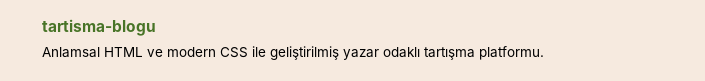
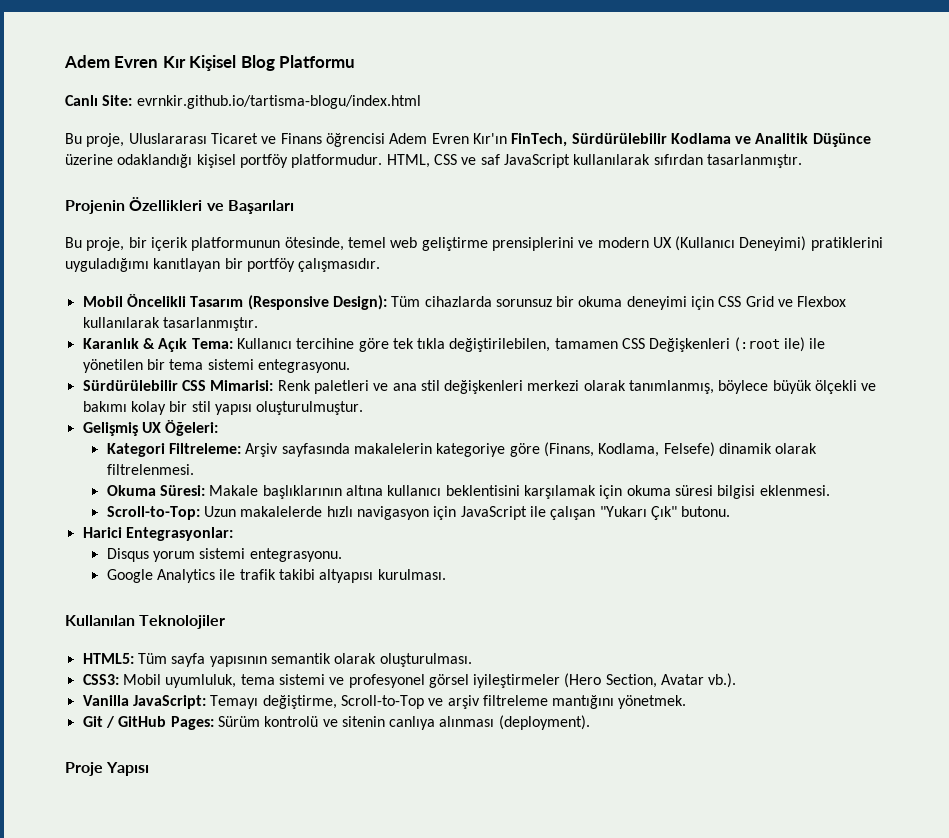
[42,19,156,36] [42,46,544,60] tartisma-blogu // Anlamsal HTML ve modern CSS ile geliştirilmiş yazar odaklı tartışma platformu. -> [64,55,356,71] [65,95,421,109] [65,133,871,147] [65,154,802,168] [65,197,294,214] [65,236,883,251] [65,258,381,272] [82,294,847,310] [82,317,258,331] [82,337,826,352] [82,359,350,373] [82,380,877,394] [82,401,364,415] [82,420,219,436] [106,442,818,457] [106,464,194,475] [106,485,830,499] [106,506,731,520] [82,527,233,541] [106,548,342,562] [106,569,446,583] [65,615,226,629] [82,653,472,667] [82,673,737,688] [82,695,687,709] [82,715,590,730] [65,762,150,776] Adem Evren Kır Kişisel Blog Platformu // Canlı Site: evrnkir.github.io/tartisma-blogu/index.html // Bu proje, Uluslararası Ticaret ve Finans öğrencisi Adem Evren Kır'ın FinTech, Sürdürülebilir Kodlama ve Analitik Düşünce üzerine odaklandığı kişisel portföy platformudur. HTML, CSS ve saf JavaScript kullanılarak sıfırdan tasarlanmıştır. // Projenin Özellikleri ve Başarıları // Bu proje, bir içerik platformunun ötesinde, temel web geliştirme prensiplerini ve modern UX (Kullanıcı Deneyimi) pratiklerini uyguladığımı kanıtlayan bir portföy çalışmasıdır. // Mobil Öncelikli Tasarım (Responsive Design): Tüm cihazlarda sorunsuz bir okuma deneyimi için CSS Grid ve Flexbox kullanılarak tasarlanmıştır. // Karanlık & Açık Tema: Kullanıcı tercihine göre tek tıkla değiştirilebilen, tamamen CSS Değişkenleri (:root ile) ile yönetilen bir tema sistemi entegrasyonu. // Sürdürülebilir CSS Mimarisi: Renk paletleri ve ana stil değişkenleri merkezi olarak tanımlanmış, böylece büyük ölçekli ve bakımı kolay bir stil yapısı oluşturulmuştur. // Gelişmiş UX Öğeleri: // Kategori Filtreleme: Arşiv sayfasında makalelerin kategoriye göre (Finans, Kodlama, Felsefe) dinamik olarak filtrelenmesi. // Okuma Süresi: Makale başlıklarının altına kullanıcı beklentisini karşılamak için okuma süresi bilgisi eklenmesi. // Scroll-to-Top: Uzun makalelerde hızlı navigasyon için JavaScript ile çalışan "Yukarı Çık" butonu. // Harici Entegrasyonlar: // Disqus yorum sistemi entegrasyonu. // Google Analytics ile trafik takibi altyapısı kurulması. // Kullanılan Teknolojiler // HTML5: Tüm sayfa yapısının semantik olarak oluşturulması. // CSS3: Mobil uyumluluk, tema sistemi ve profesyonel görsel iyileştirmeler (Hero Section, Avatar vb.). // Vanilla JavaScript: Temayı değiştirme, Scroll-to-Top ve arşiv filtreleme mantığını yönetmek. // Git / GitHub Pages: Sürüm kontrolü ve sitenin canlıya alınması (deployment). // Proje Yapısı

